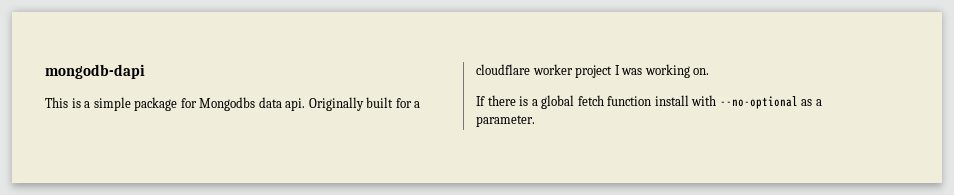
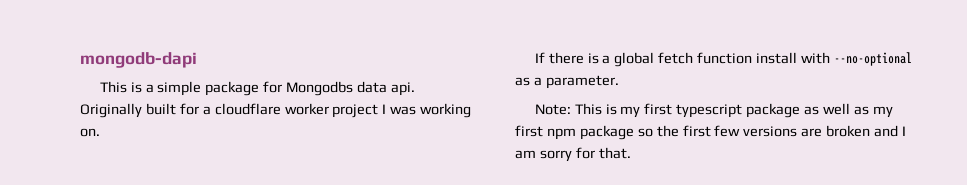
(535, 121) none -> [534,103,893,118] [515,125,907,140] [515,147,631,162] // Note: This is my first typescript package as well as my first npm package so the first few versions are broken and I am sorry for that.

